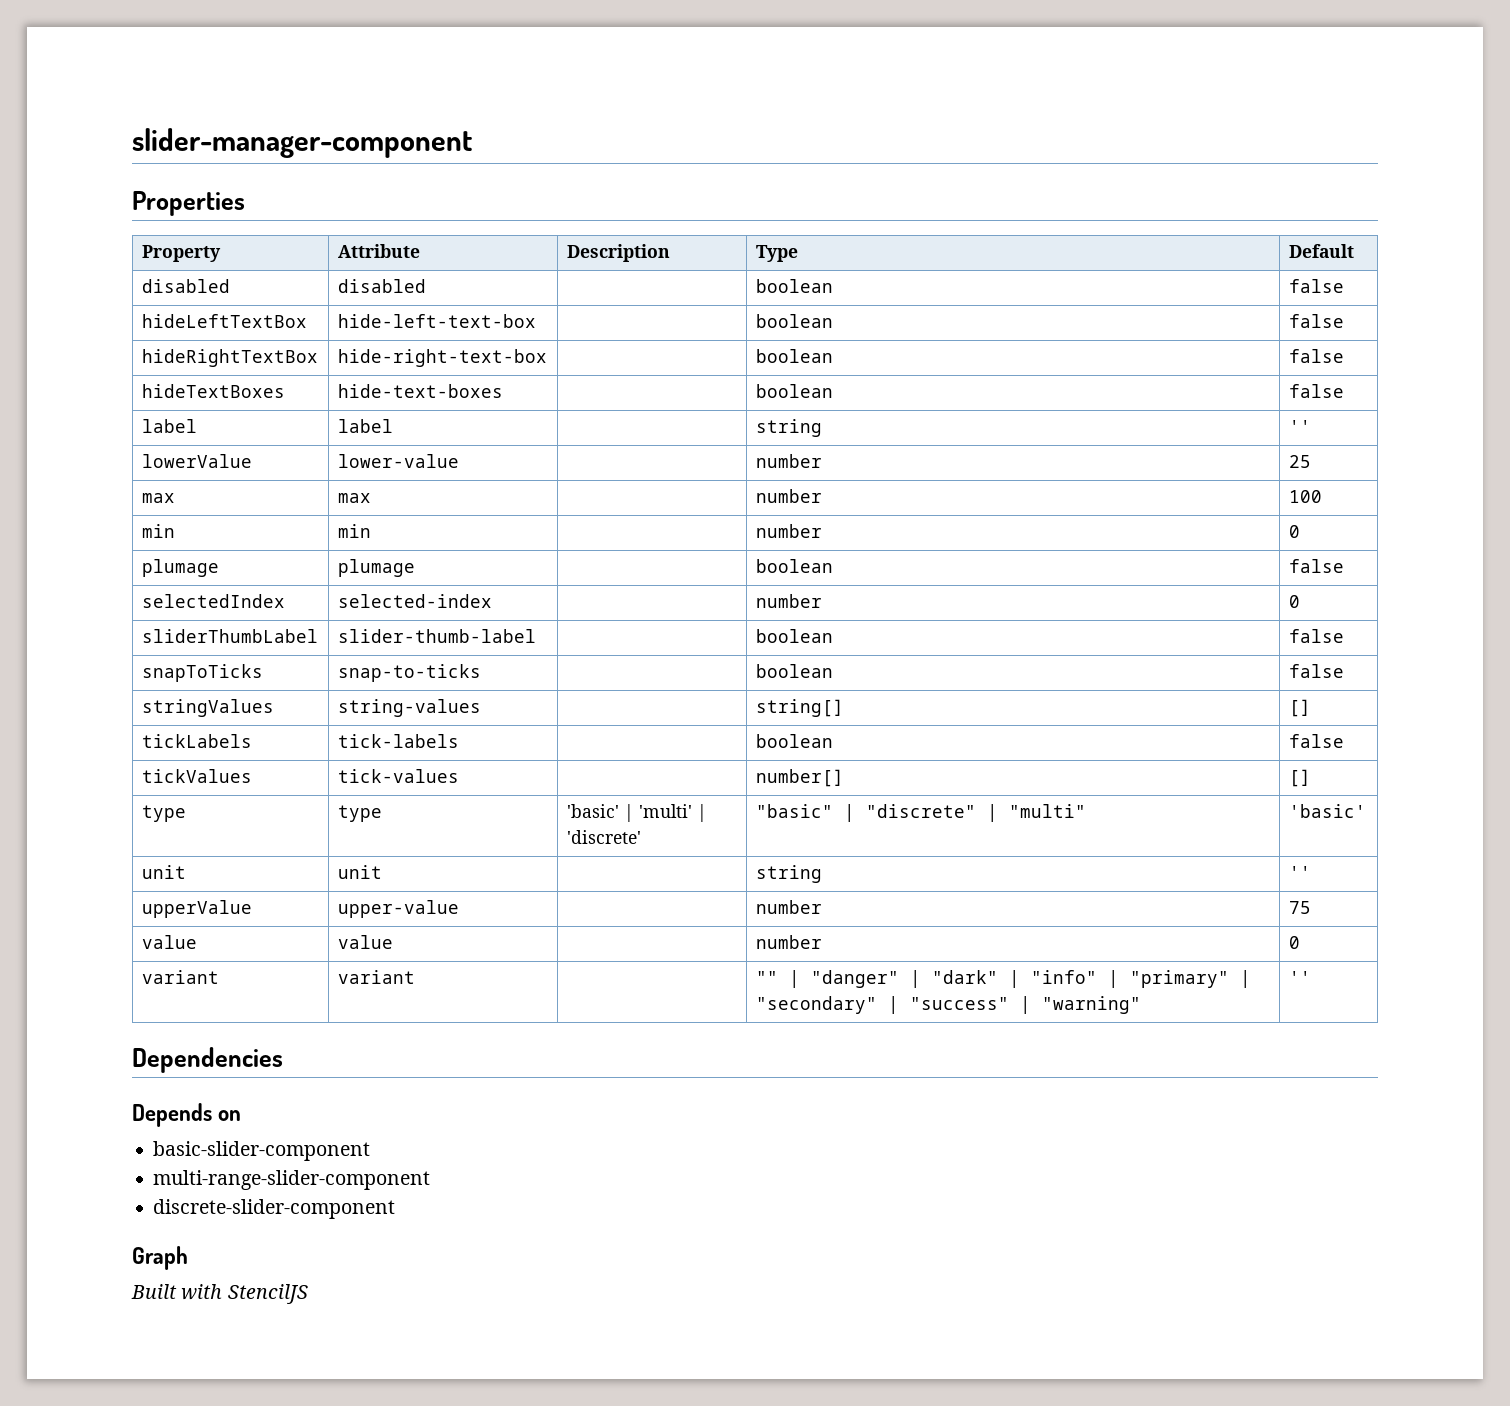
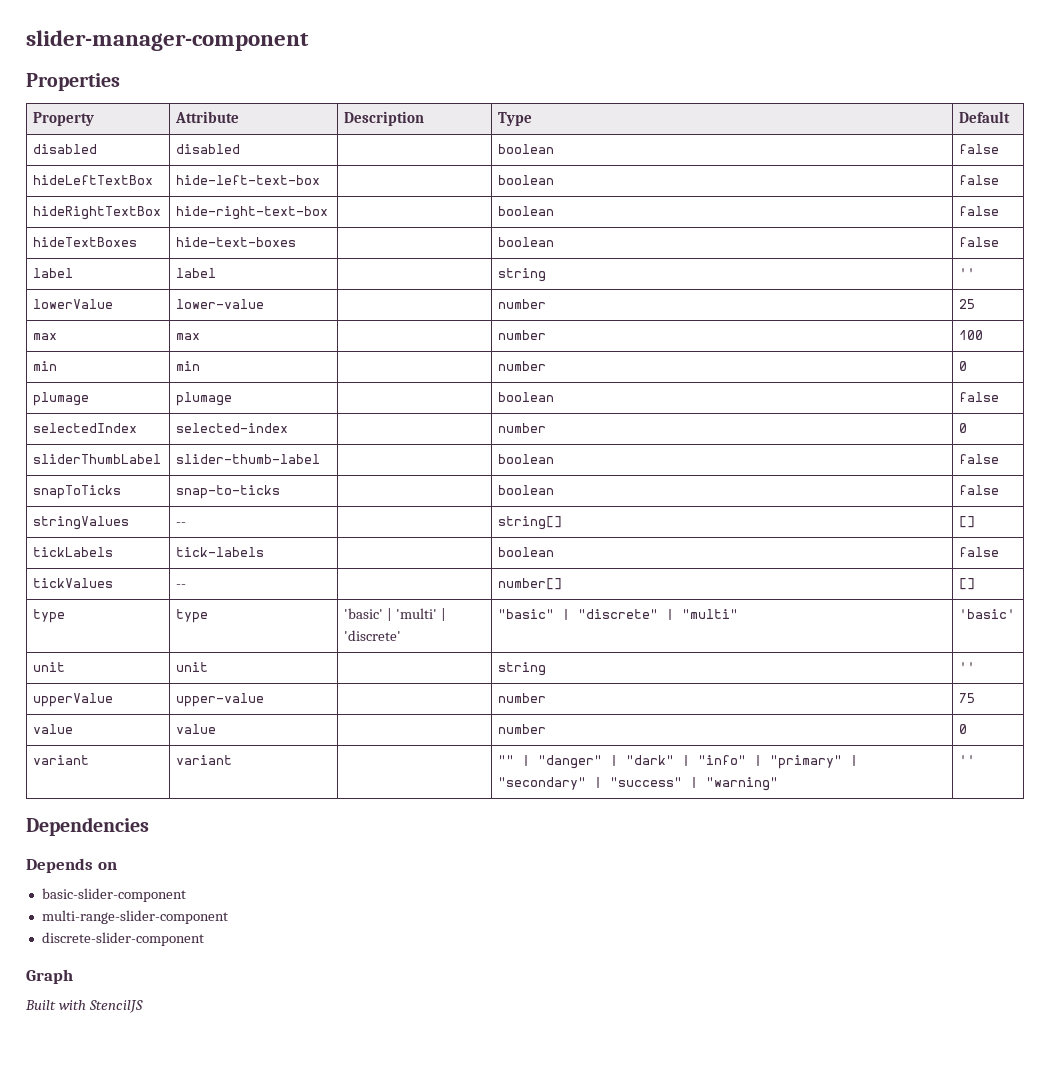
[337,699,481,717] string-values -> [176,522,187,526] --
[337,769,459,783] tick-values -> [176,584,187,588] --

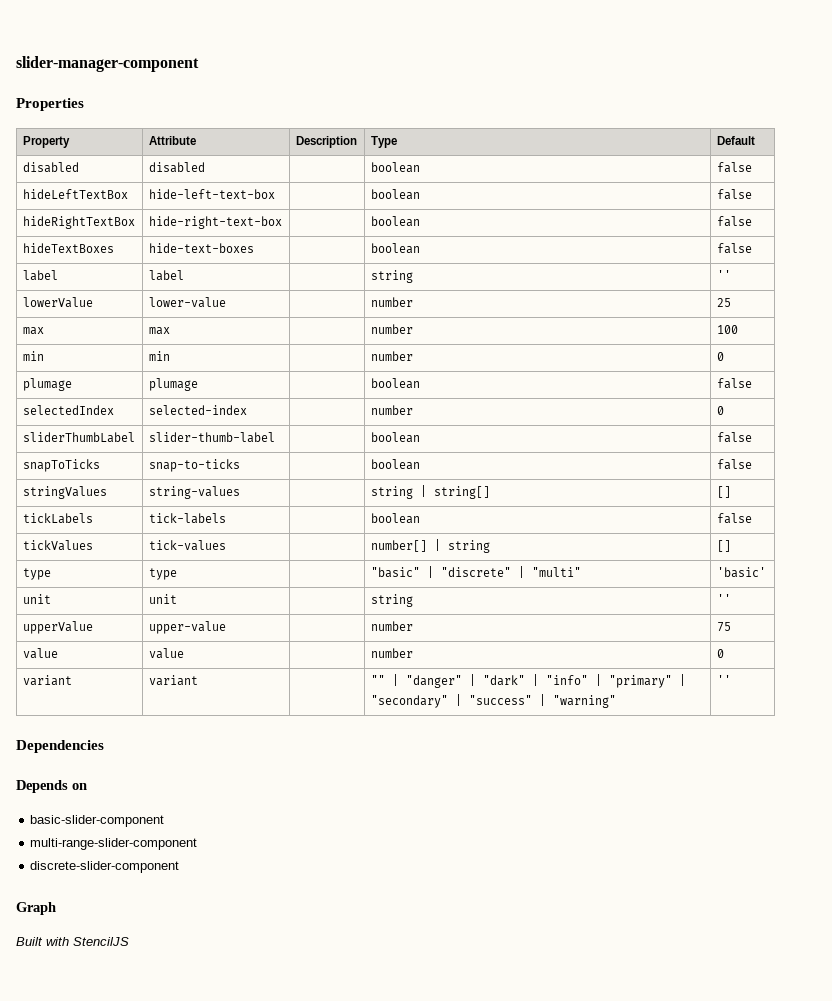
[176,522,187,526] -- | | -> [148,486,240,499] [370,485,427,499] string-values | | string |
[176,584,187,588] -- -> [148,540,226,551] tick-values
(563, 584) none -> [433,539,490,553] | string
[344,608,447,621] [344,630,402,641] 'basic' | 'multi' | 'discrete' -> (177, 574) none

